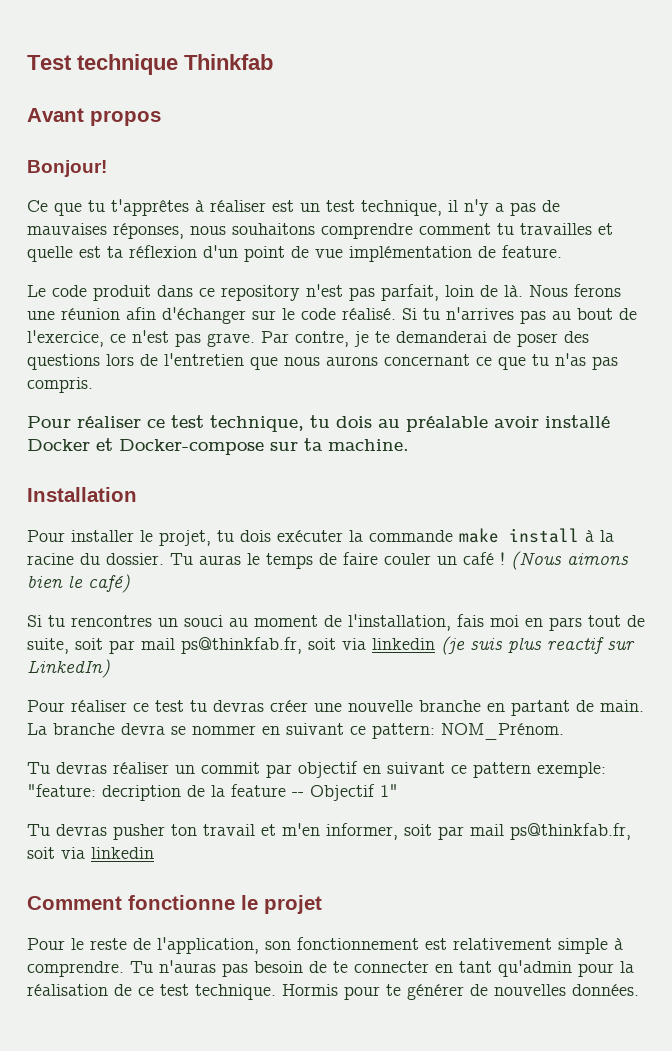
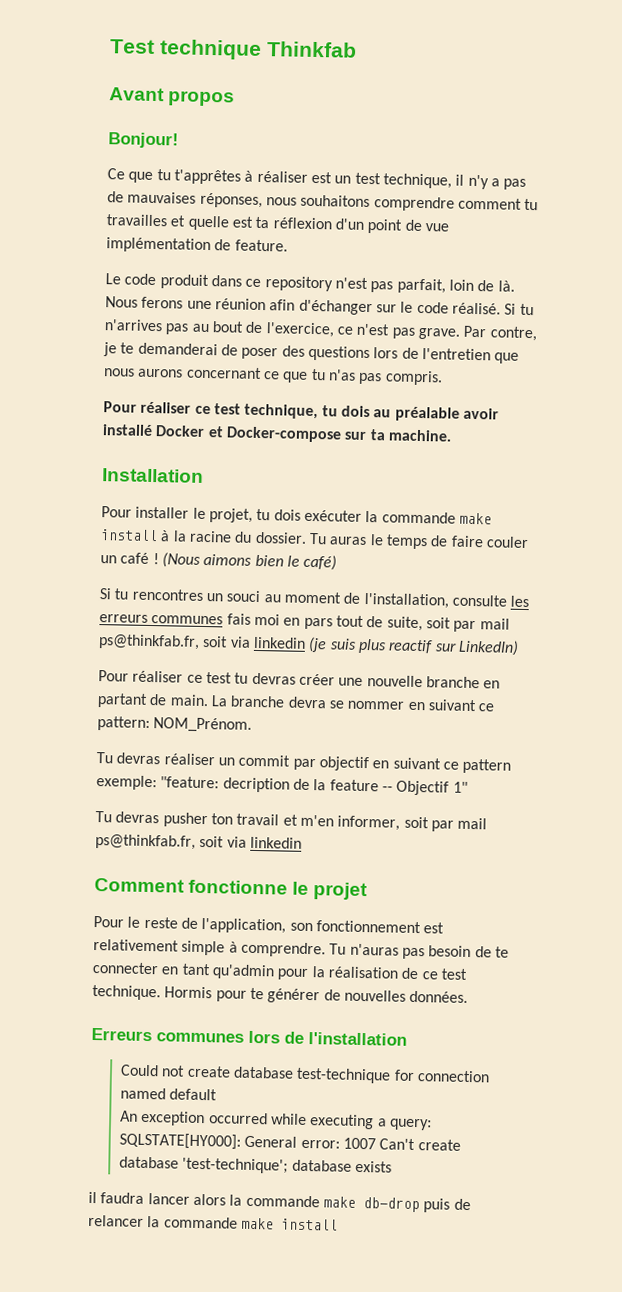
(451, 622) none -> [451,594,530,608] [99,614,224,625] consulte les erreurs communes
(639, 990) none -> [91,1027,407,1046] [119,1064,490,1084] [119,1087,218,1101] [119,1110,432,1131] [118,1132,461,1151] [118,1156,392,1174] [88,1191,471,1213] [88,1214,338,1231] // Erreurs communes lors de l'installation // Could not create database test-technique for connection named default // An exception occurred while executing a query: SQLSTATE[HY000]: General error: 1007 Can't create database 'test-technique'; database exists // il faudra lancer alors la commande make db-drop puis de relancer la commande make install

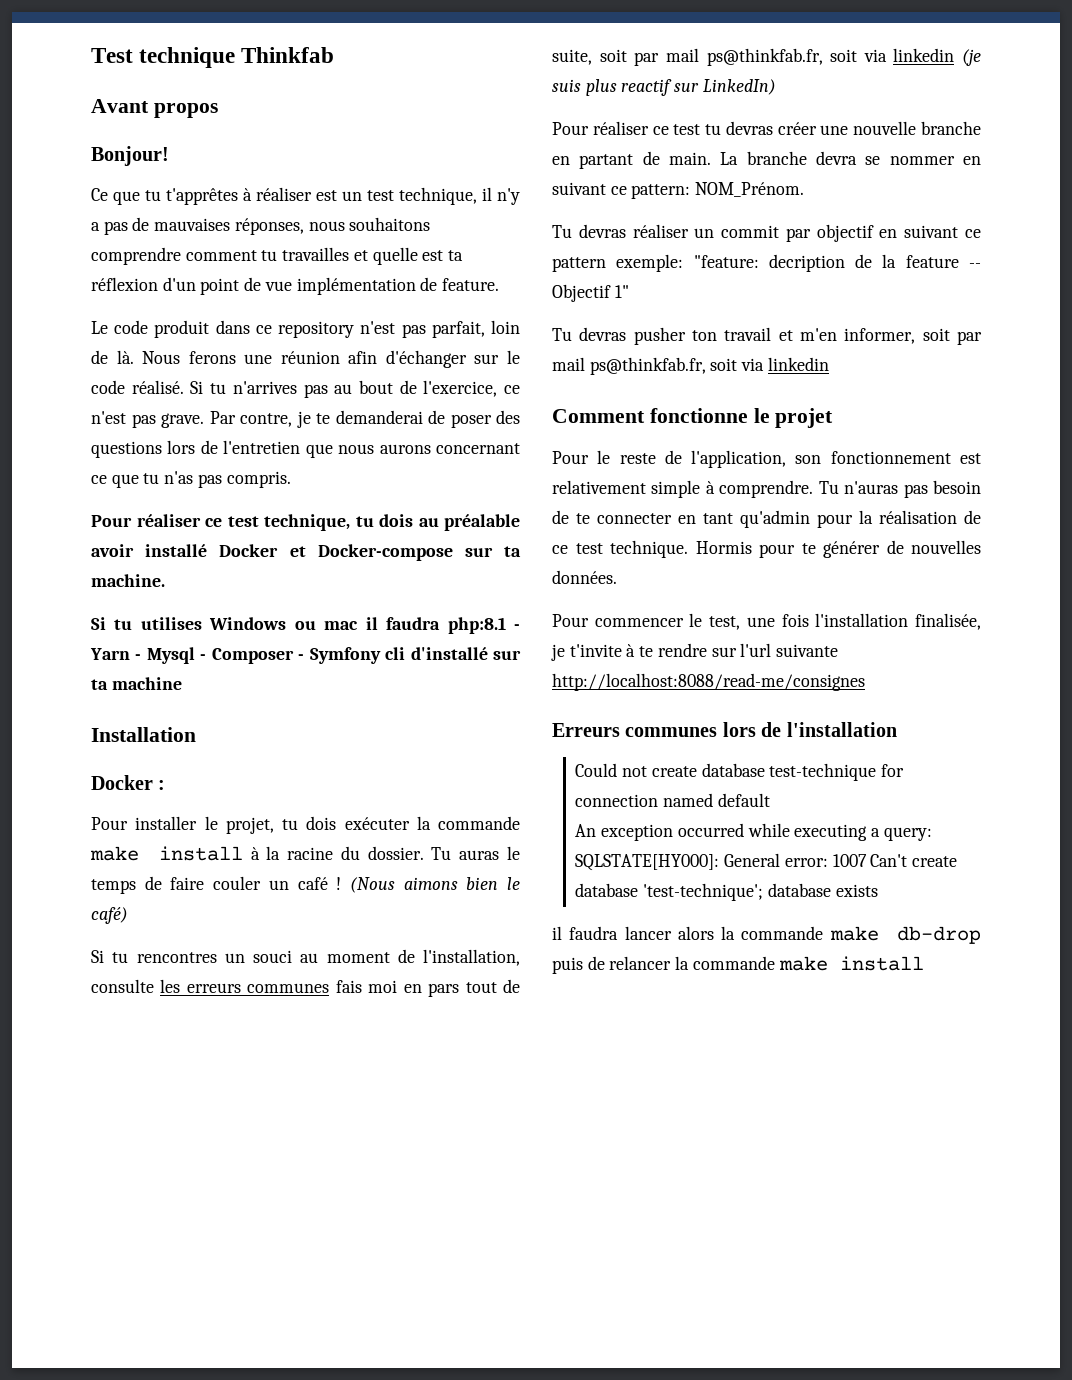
(452, 435) none -> [91,617,520,634] [90,647,521,664] [91,677,182,690] // Si tu utilises Windows ou mac il faudra php:8.1 - Yarn - Mysql - Composer - Symfony cli d'installé sur ta machine
(204, 475) none -> [91,775,166,790] // Docker :
(469, 997) none -> [552,613,981,630] [551,643,839,661] [552,673,865,691] // Pour commencer le test, une fois l'installation finalisée, je t'invite à te rendre sur l'url suivante http://localhost:8088/read-me/consignes

